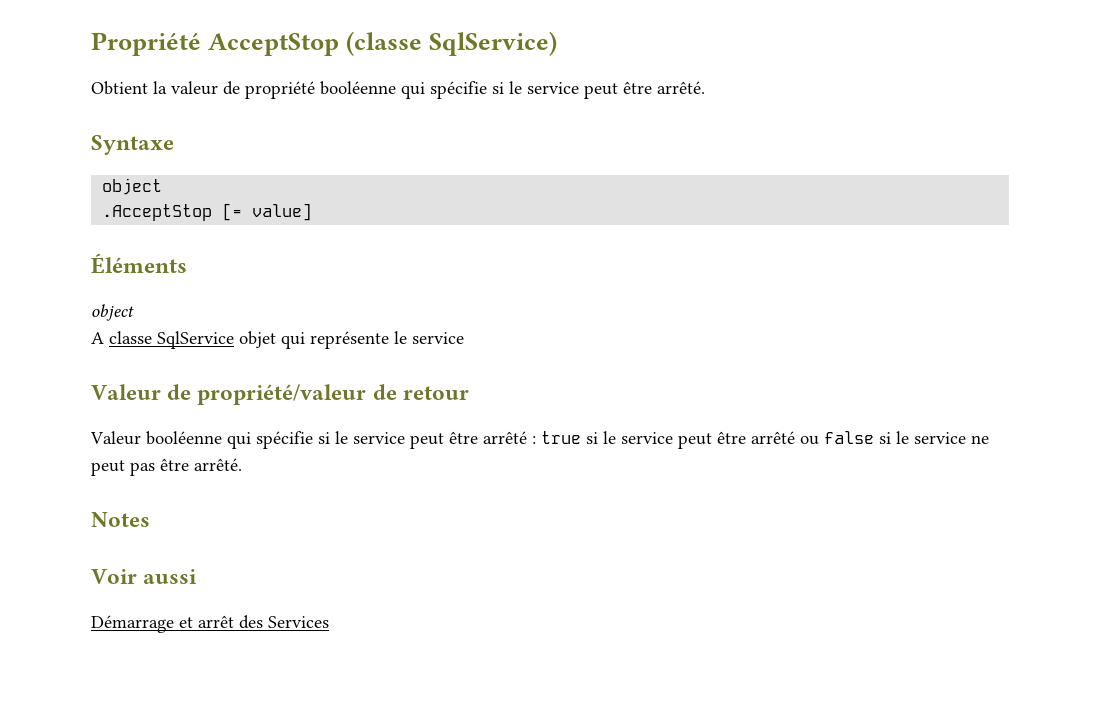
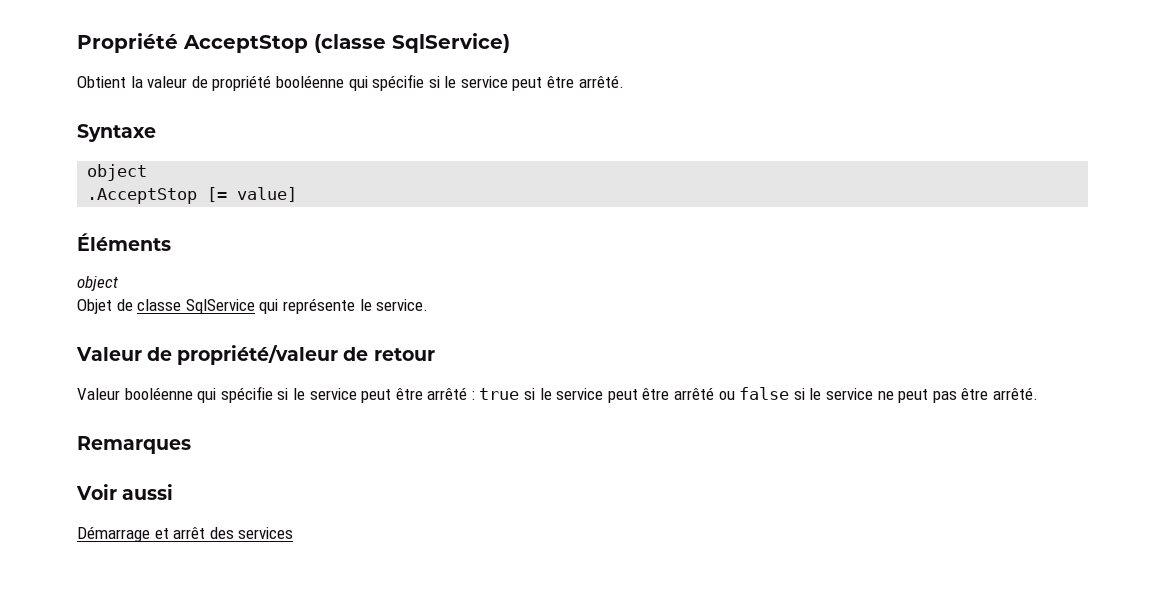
[91,332,104,344] A -> [77,299,133,314] Objet de
[239,331,276,348] objet -> (255, 306) none
[412,332,464,344] service -> [376,299,429,311] service.
[91,512,150,527] Notes -> [77,436,191,454] Remarques
[268,616,329,628] Services -> [238,527,294,539] services

